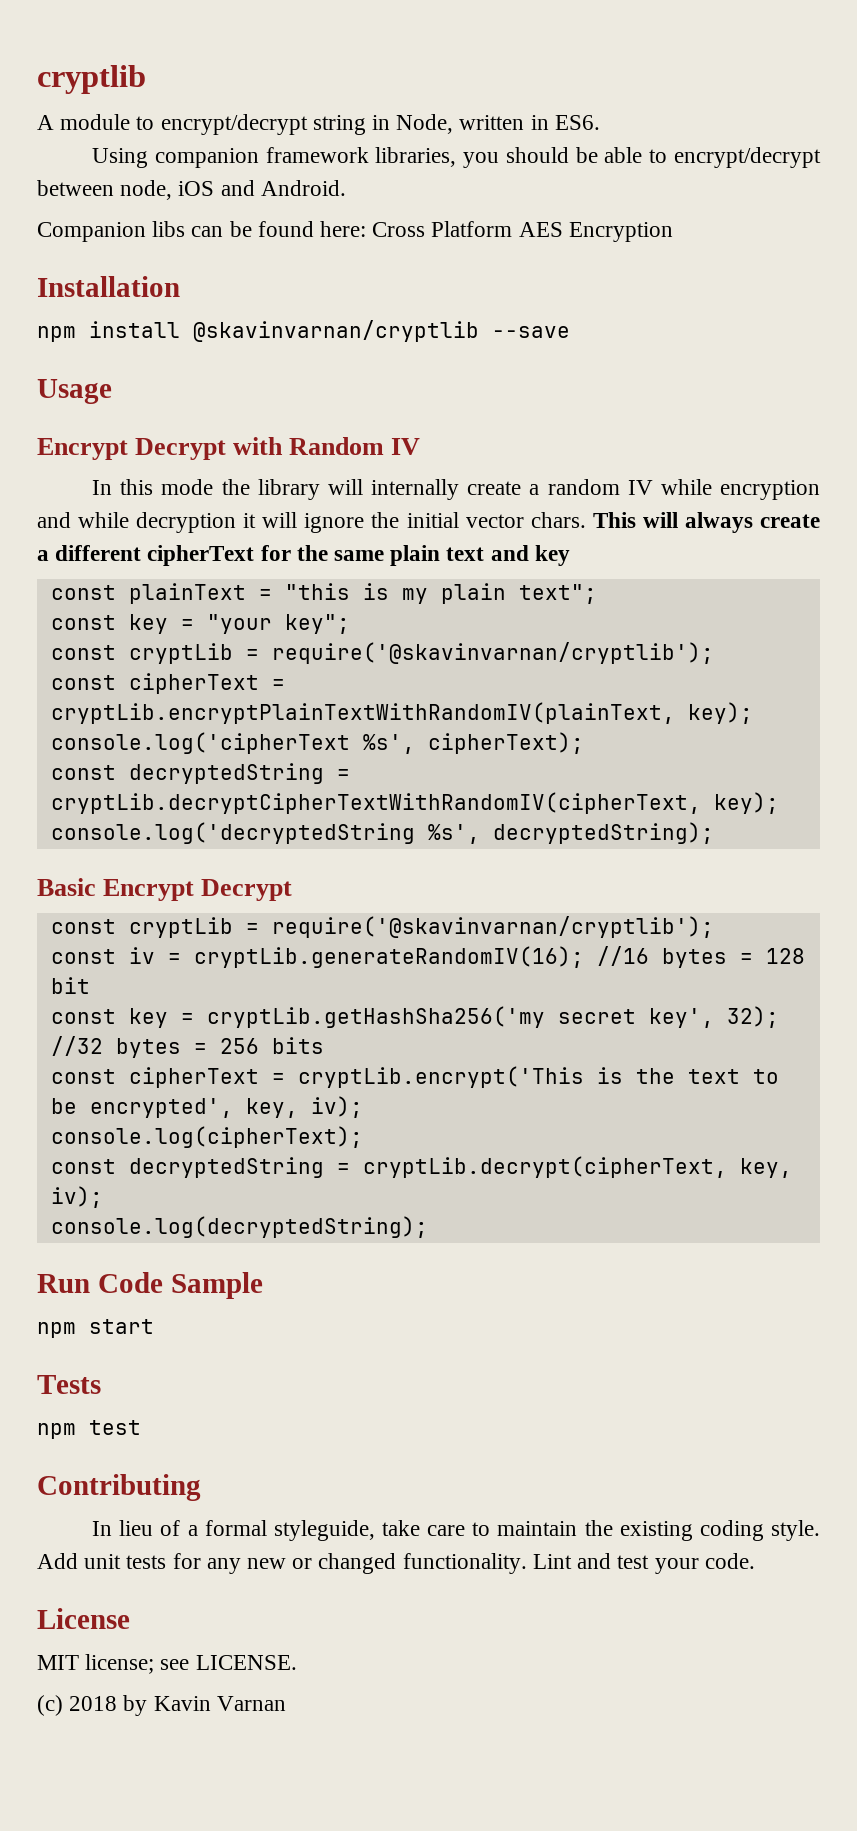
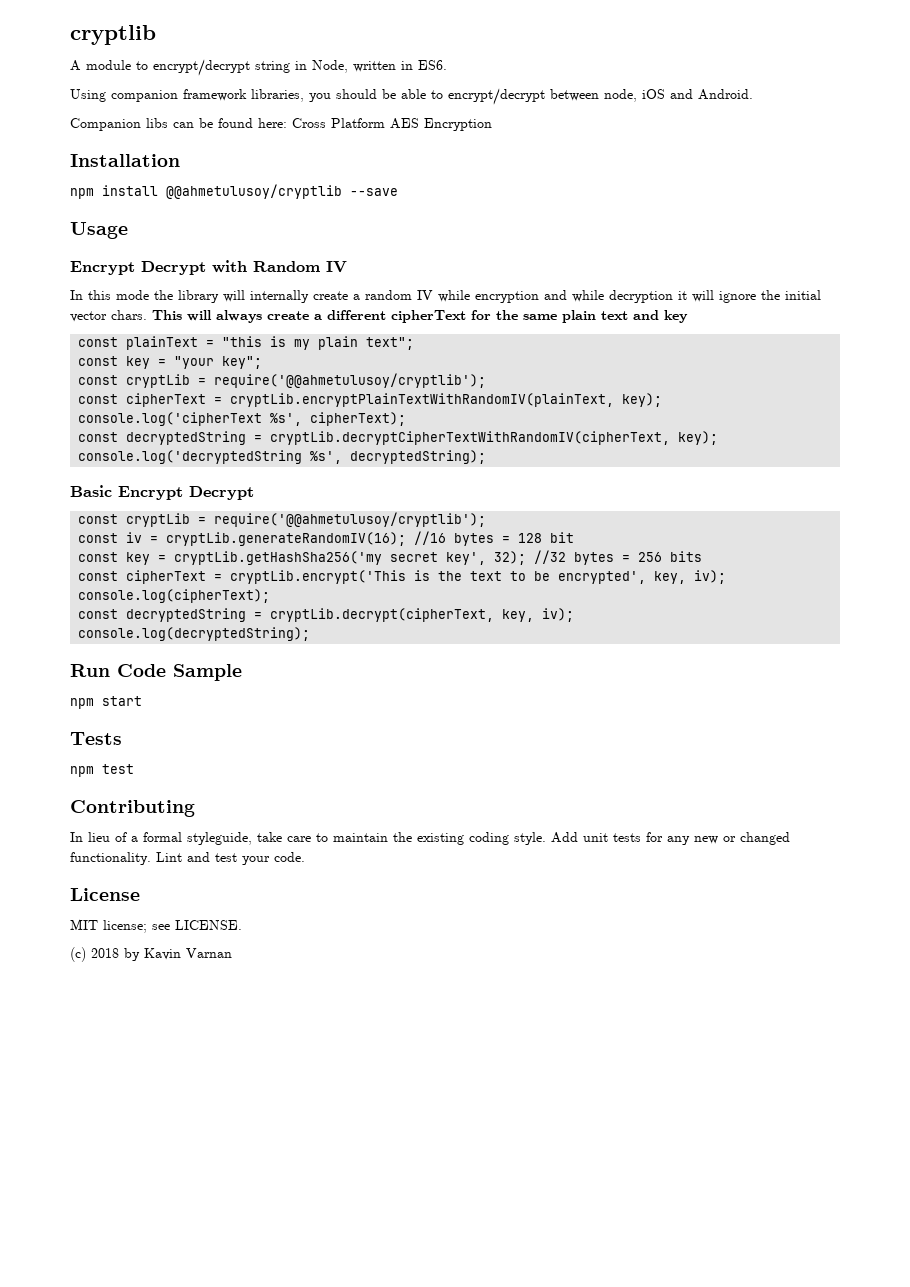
[193,320,479,342] @skavinvarnan/cryptlib -> [166,184,342,199] @@ahmetulusoy/cryptlib
[271,642,714,664] require('@skavinvarnan/cryptlib'); -> [214,373,487,388] require('@@ahmetulusoy/cryptlib');
[271,916,714,938] require('@skavinvarnan/cryptlib'); -> [214,512,487,527] require('@@ahmetulusoy/cryptlib');

